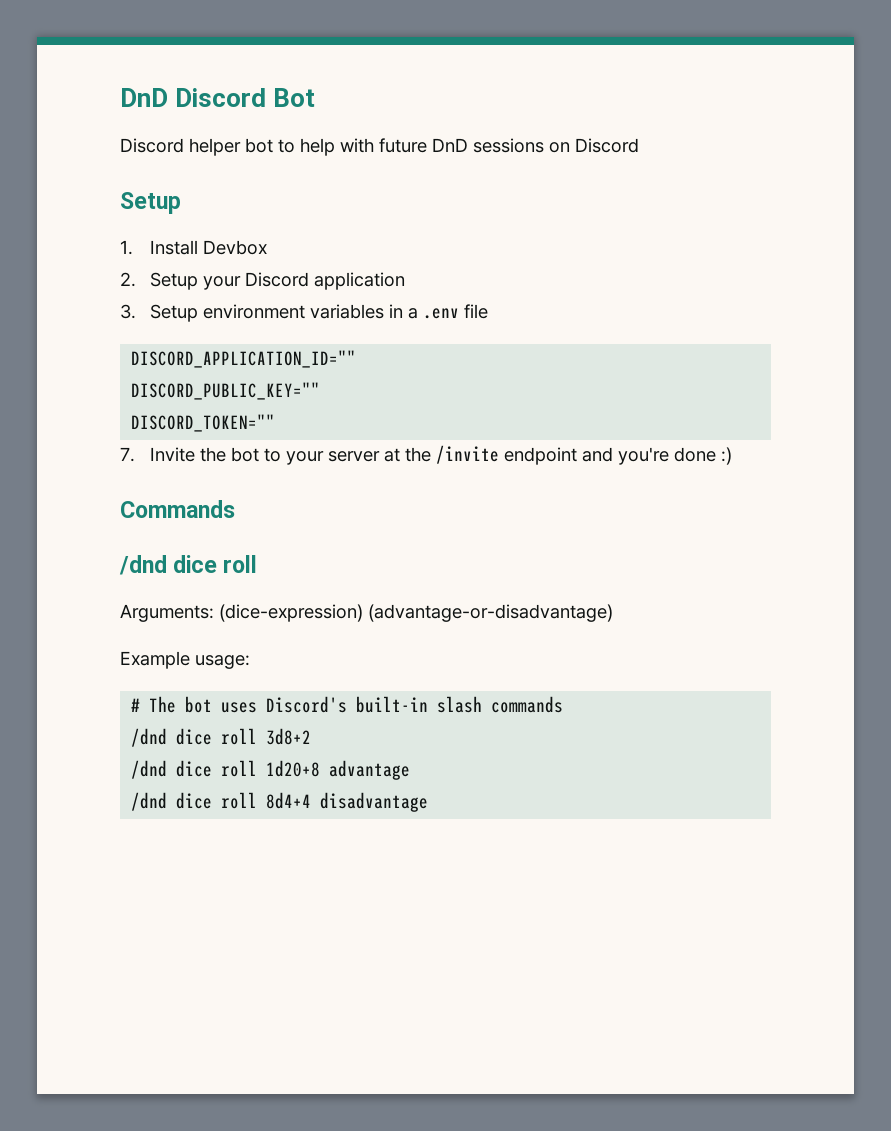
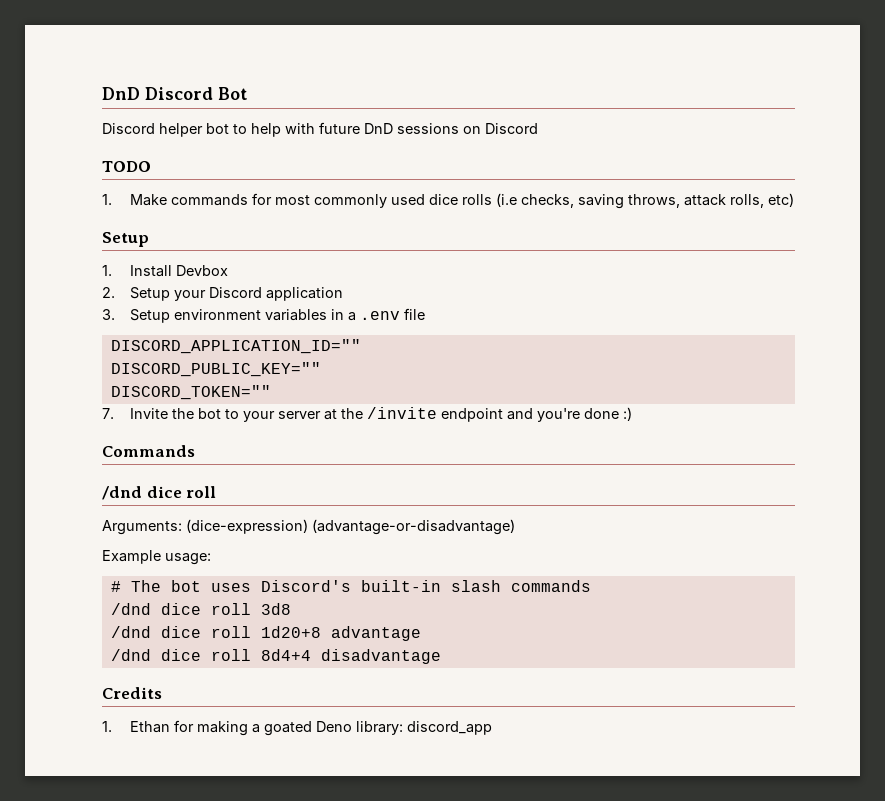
(639, 145) none -> [102,161,151,172] [102,193,794,209] // TODO // 1. Make commands for most commonly used dice rolls (i.e checks, saving throws, attack rolls, etc)
[266,728,312,745] 3d8+2 -> [260,603,291,615] 3d8
(429, 802) none -> [102,687,162,699] [102,720,492,736] // Credits // 1. Ethan for making a goated Deno library: discord_app

